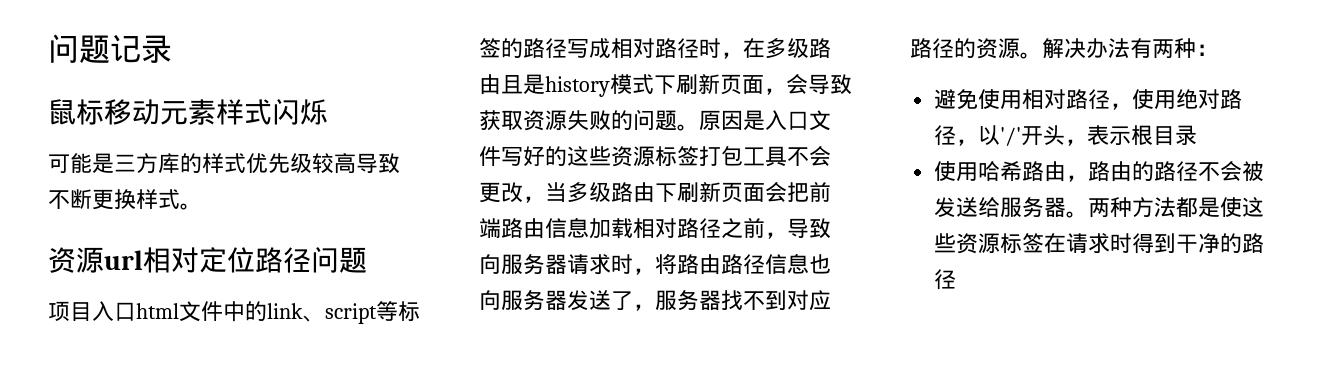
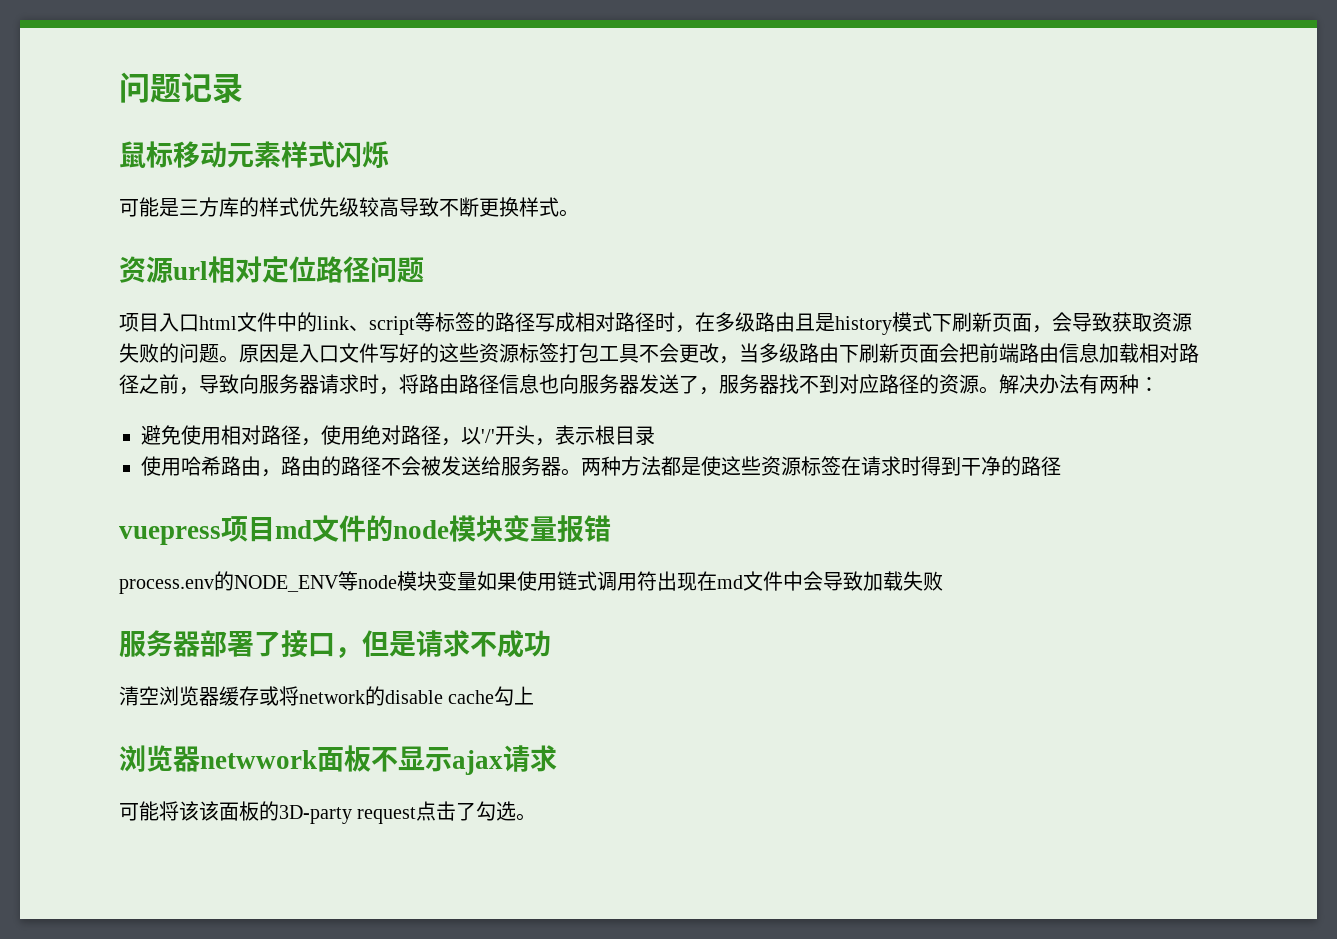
(957, 279) none -> [119,515,611,545] [119,571,943,594] [119,630,551,658] [119,686,535,706] [119,745,557,775] [119,801,537,824] // vuepress项目md文件的node模块变量报错 // process.env的NODE_ENV等node模块变量如果使用链式调用符出现在md文件中会导致加载失败 // 服务器部署了接口，但是请求不成功 // 清空浏览器缓存或将network的disable cache勾上 // 浏览器netwwork面板不显示ajax请求 // 可能将该该面板的3D-party request点击了勾选。

